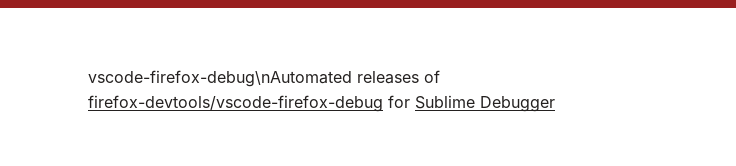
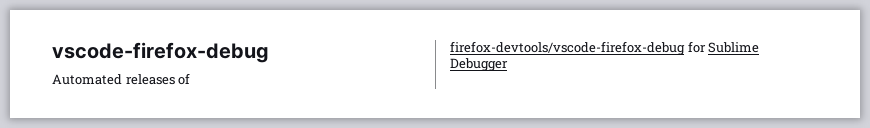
[88,70,352,87] vscode-firefox-debug\nAutomated -> [52,42,268,63] [52,74,122,85] vscode-firefox-debug // Automated

